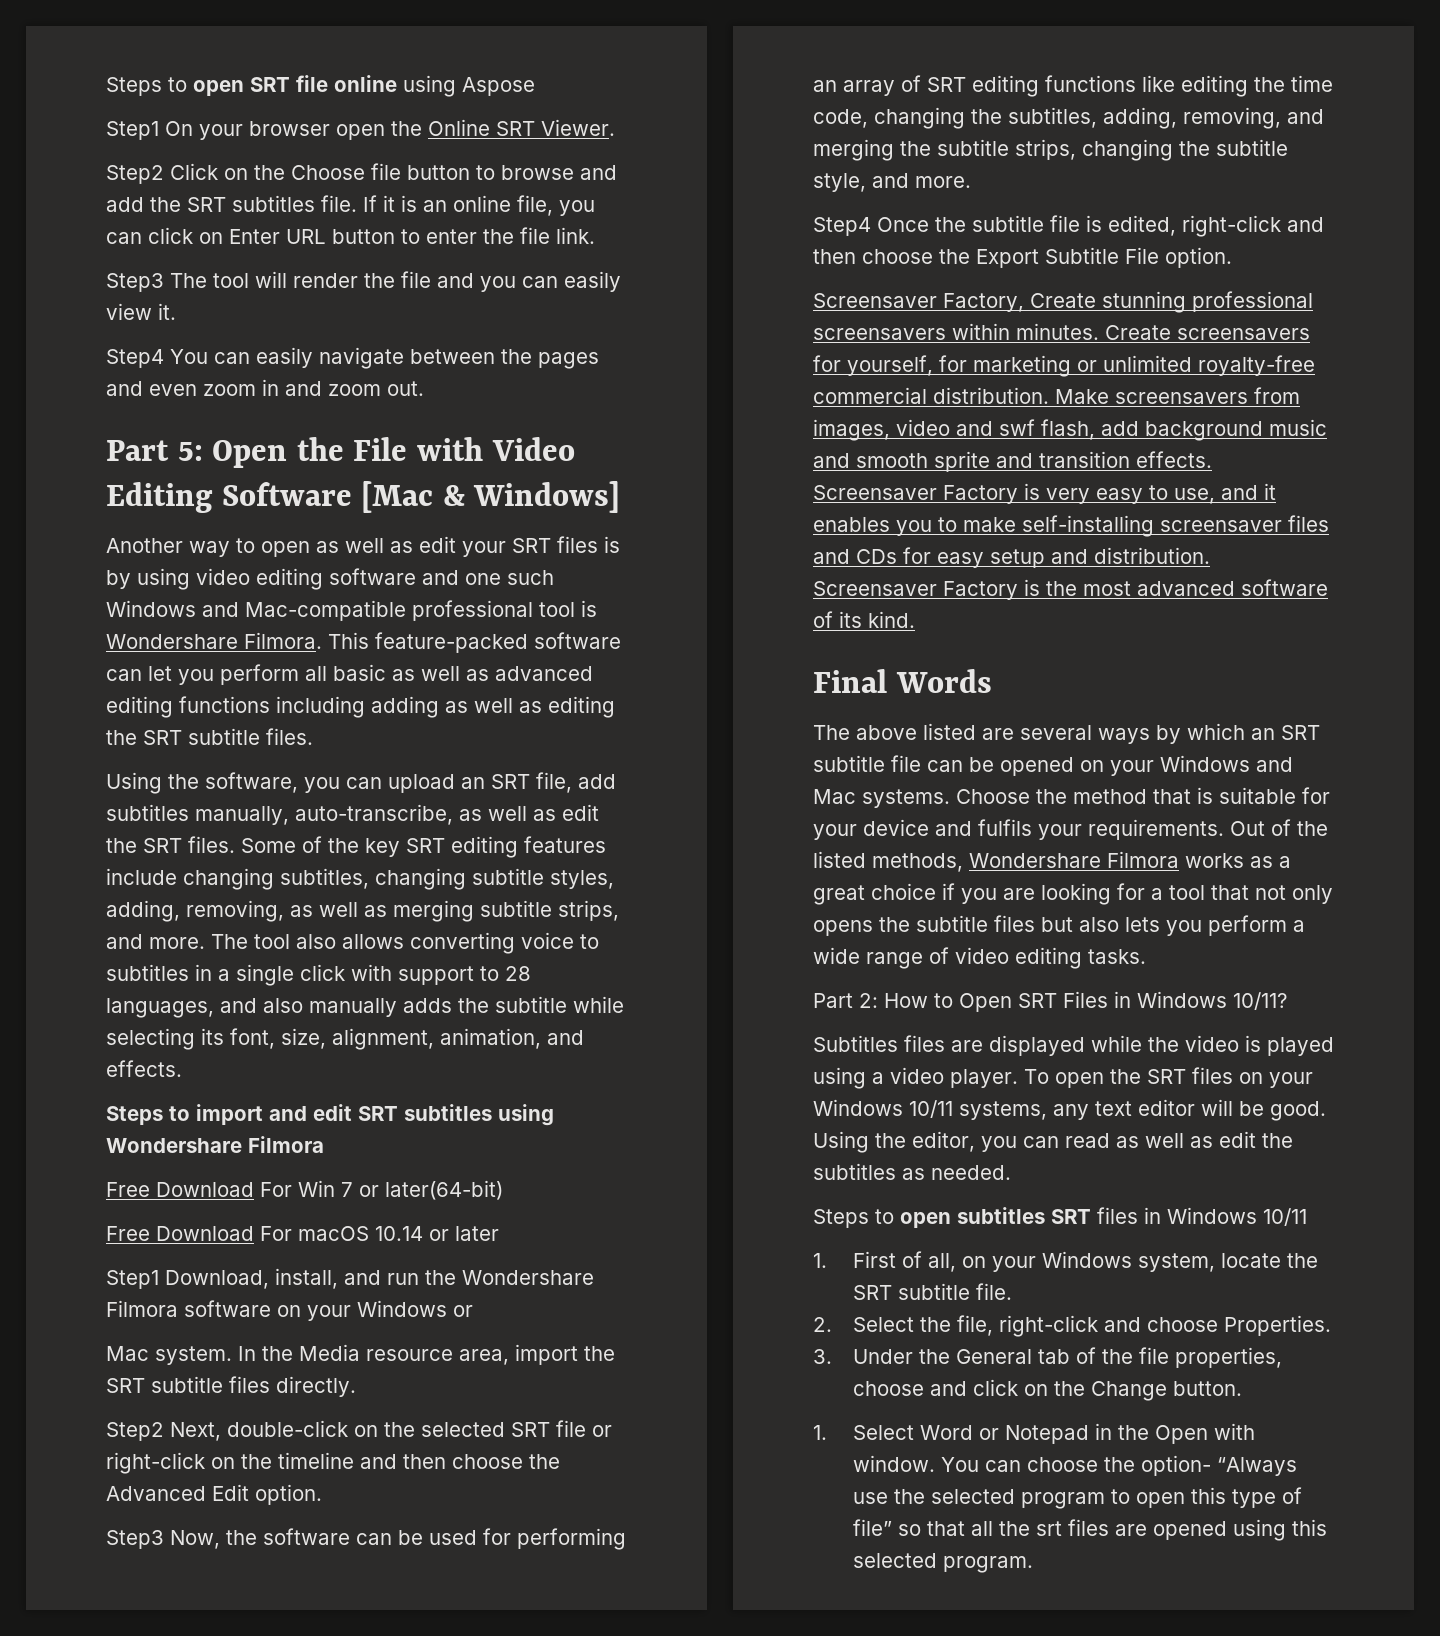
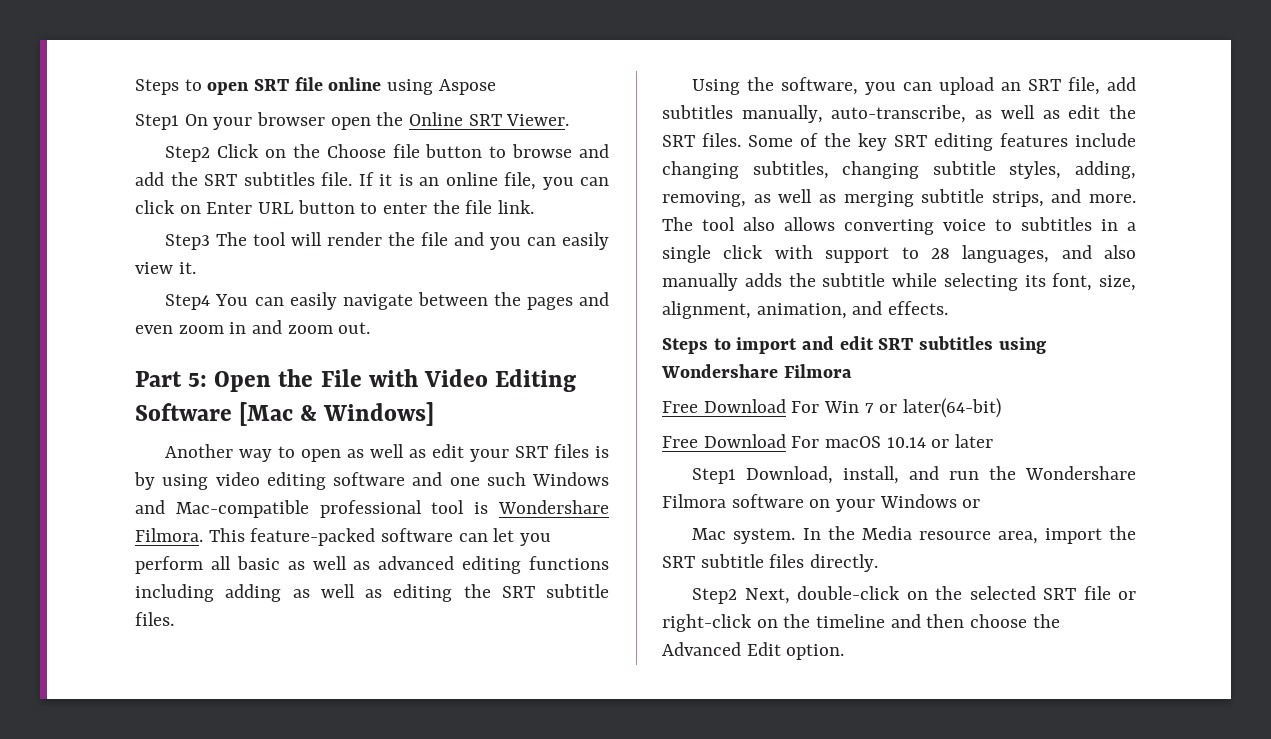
[106,1528,626,1550] [813,75,1333,97] [813,107,1324,129] [813,139,1288,161] [813,173,971,192] [813,215,1324,237] [813,247,1232,268] [813,291,1313,313] [813,323,1310,340] [813,355,1315,377] [813,387,1300,404] [813,419,1327,441] [813,451,1212,472] [813,483,1276,504] [813,515,1329,537] [813,547,1210,568] [813,579,1328,600] [813,611,915,628] [813,669,992,693] [813,723,1320,744] [813,755,1293,776] [813,787,1330,808] [813,819,1328,840] [813,851,1291,872] [813,883,1333,905] [813,915,1305,936] [813,947,1146,969] [813,991,1287,1012] [813,1035,1334,1056] [813,1067,1313,1089] [813,1099,1326,1121] [813,1131,1293,1153] [813,1163,1011,1180] [813,1207,1307,1228] [813,1251,1319,1272] [853,1283,1013,1300] [813,1315,1332,1337] [813,1347,1283,1368] [853,1379,1243,1401] [813,1423,1256,1444] [853,1455,1298,1476] [853,1487,1303,1509] [853,1519,1328,1541] [853,1553,1034,1573] // Step3 Now, the software can be used for performing an array of SRT editing functions like editing the time code, changing the subtitles, adding, removing, and merging the subtitle strips, changing the subtitle style, and more. // Step4 Once the subtitle file is edited, right-click and then choose the Export Subtitle File option. // Screensaver Factory, Create stunning professional screensavers within minutes. Create screensavers for yourself, for marketing or unlimited royalty-free commercial distribution. Make screensavers from images, video and swf flash, add background music and smooth sprite and transition effects. Screensaver Factory is very easy to use, and it enables you to make self-installing screensaver files and CDs for easy setup and distribution. Screensaver Factory is the most advanced software of its kind. // Final Words // The above listed are several ways by which an SRT subtitle file can be opened on your Windows and Mac systems. Choose the method that is suitable for your device and fulfils your requirements. Out of the listed methods, Wondershare Filmora works as a great choice if you are looking for a tool that not only opens the subtitle files but also lets you perform a wide range of video editing tasks. // Part 2: How to Open SRT Files in Windows 10/11? // Subtitles files are displayed while the video is played using a video player. To open the SRT files on your Windows 10/11 systems, any text editor will be good. Using the editor, you can read as well as edit the subtitles as needed. // Steps to open subtitles SRT files in Windows 10/11 // 1. First of all, on your Windows system, locate the SRT subtitle file. // 2. Select the file, right-click and choose Properties. // 3. Under the General tab of the file properties, choose and click on the Change button. // 1. Select Word or Notepad in the Open with window. You can choose the option- “Always use the selected program to open this type of file” so that all the srt files are opened using this selected program. -> (845, 652) none

